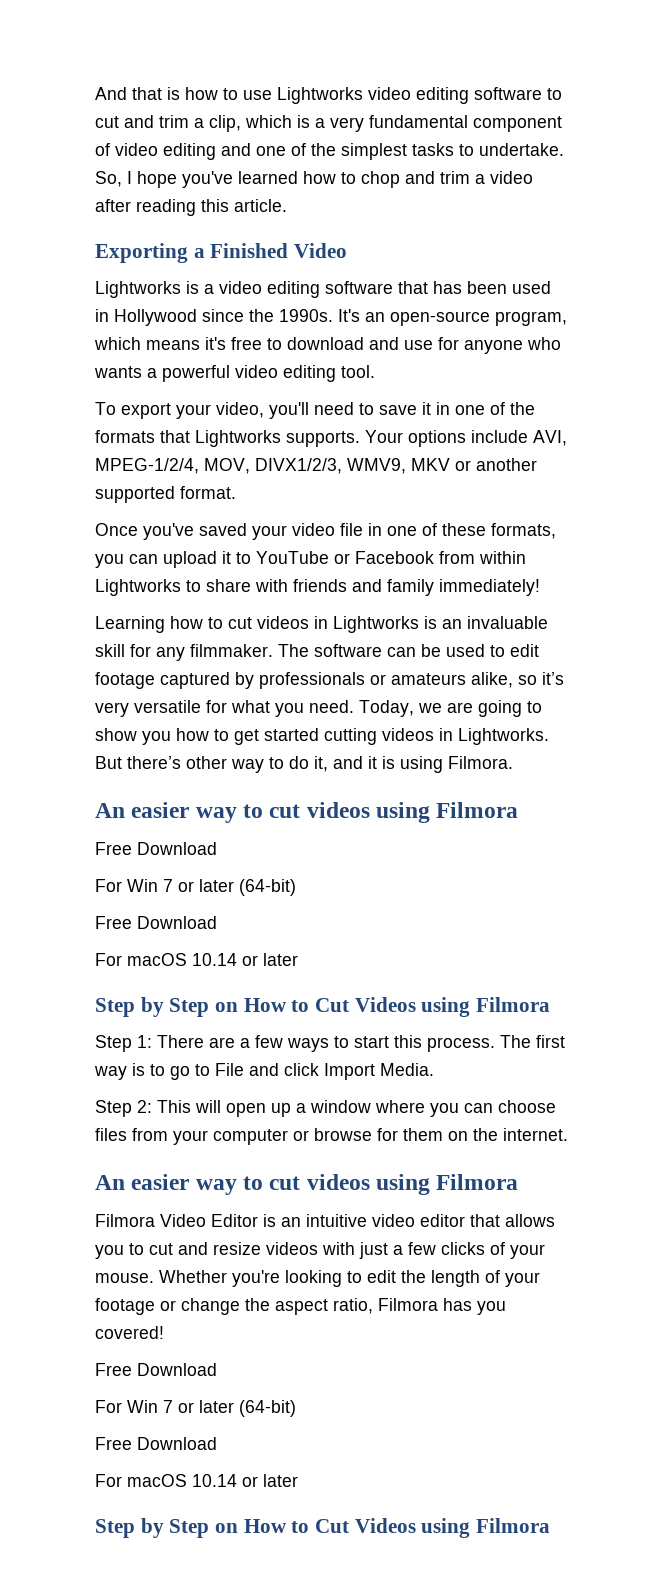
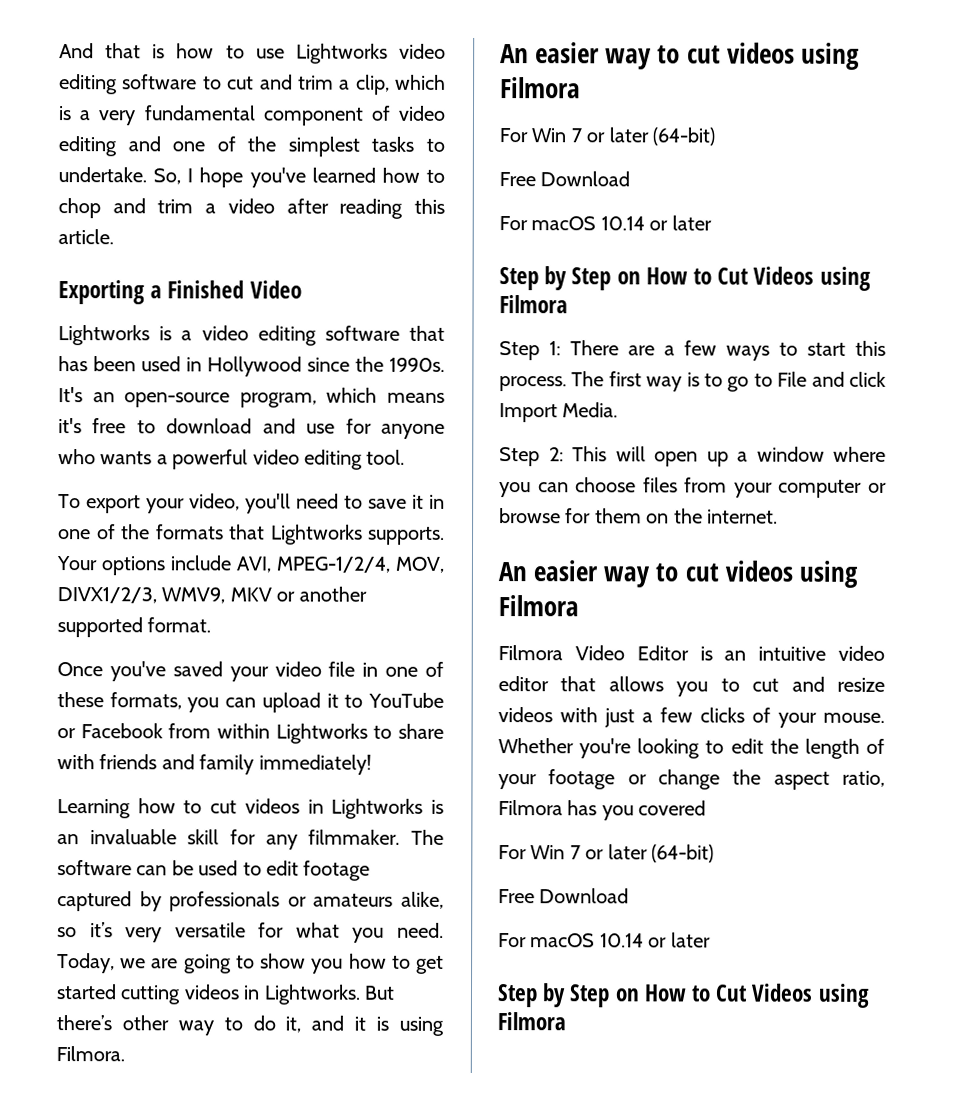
[95,842,217,855] // Free Download -> (581, 88) none
[95,1326,164,1339] [95,1363,217,1376] covered! // Free Download -> [638,800,707,816] covered

